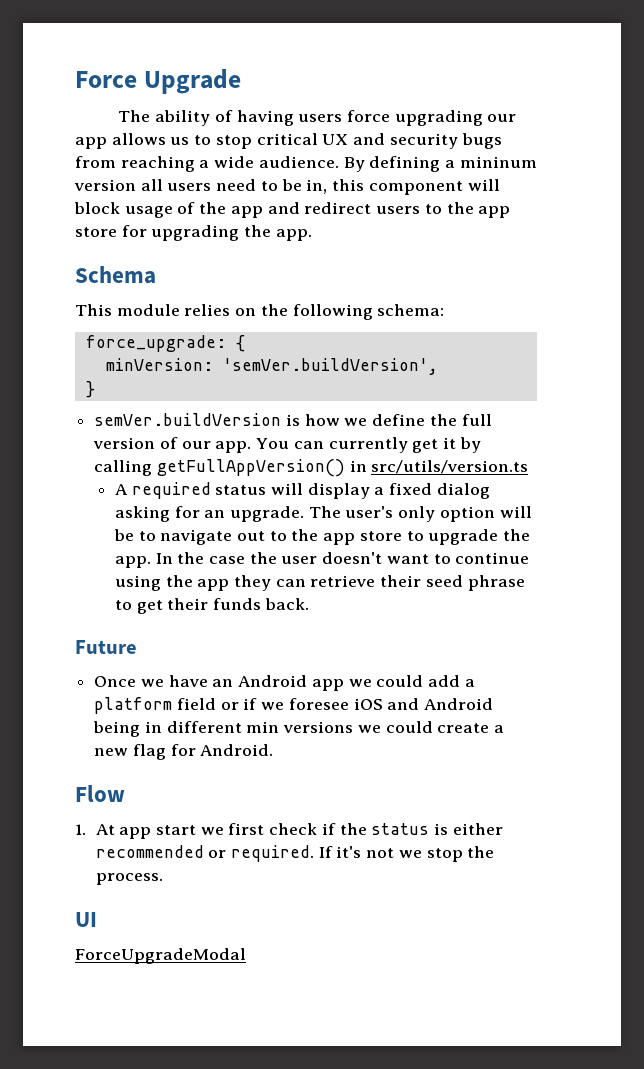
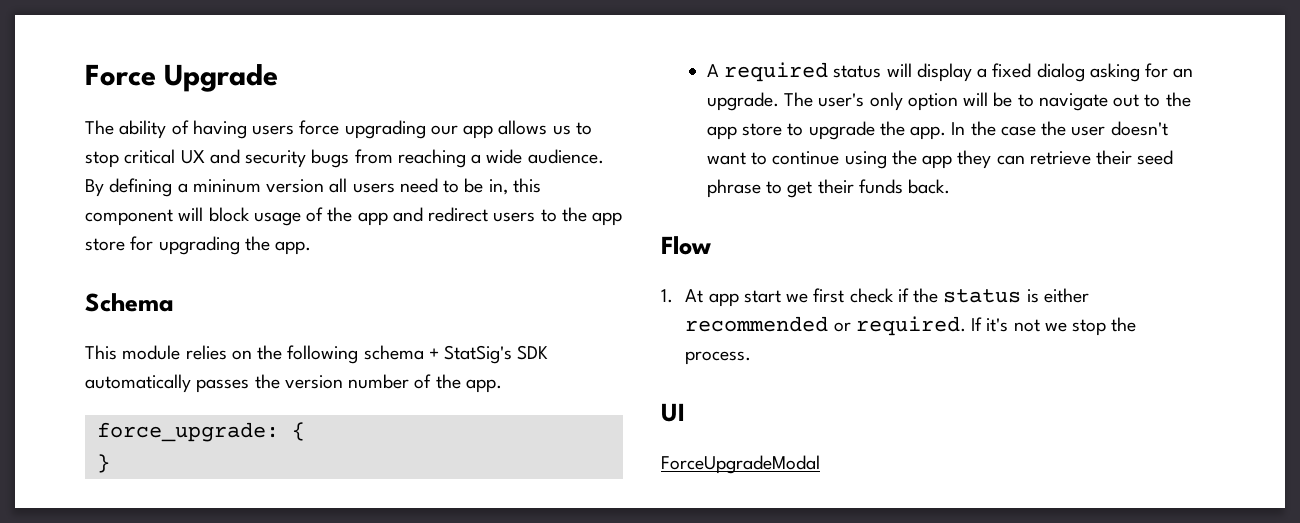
[377,304,445,316] schema: -> [363,345,549,364] [85,374,502,393] schema + StatSig's SDK automatically passes the version number of the app.
[105,358,438,375] // minVersion: 'semVer.buildVersion', -> (305, 431) none
[94,413,492,426] [93,437,481,453] [94,459,529,477] // semVer.buildVersion is how we define the full version of our app. You can currently get it by calling getFullAppVersion() in src/utils/version.ts -> (110, 463) none
[75,640,137,654] [94,675,475,691] [94,697,494,714] [93,721,505,737] [94,744,274,760] // Future // Once we have an Android app we could add a platform field or if we foresee iOS and Android being in different min versions we could create a new flag for Android. -> (951, 186) none

